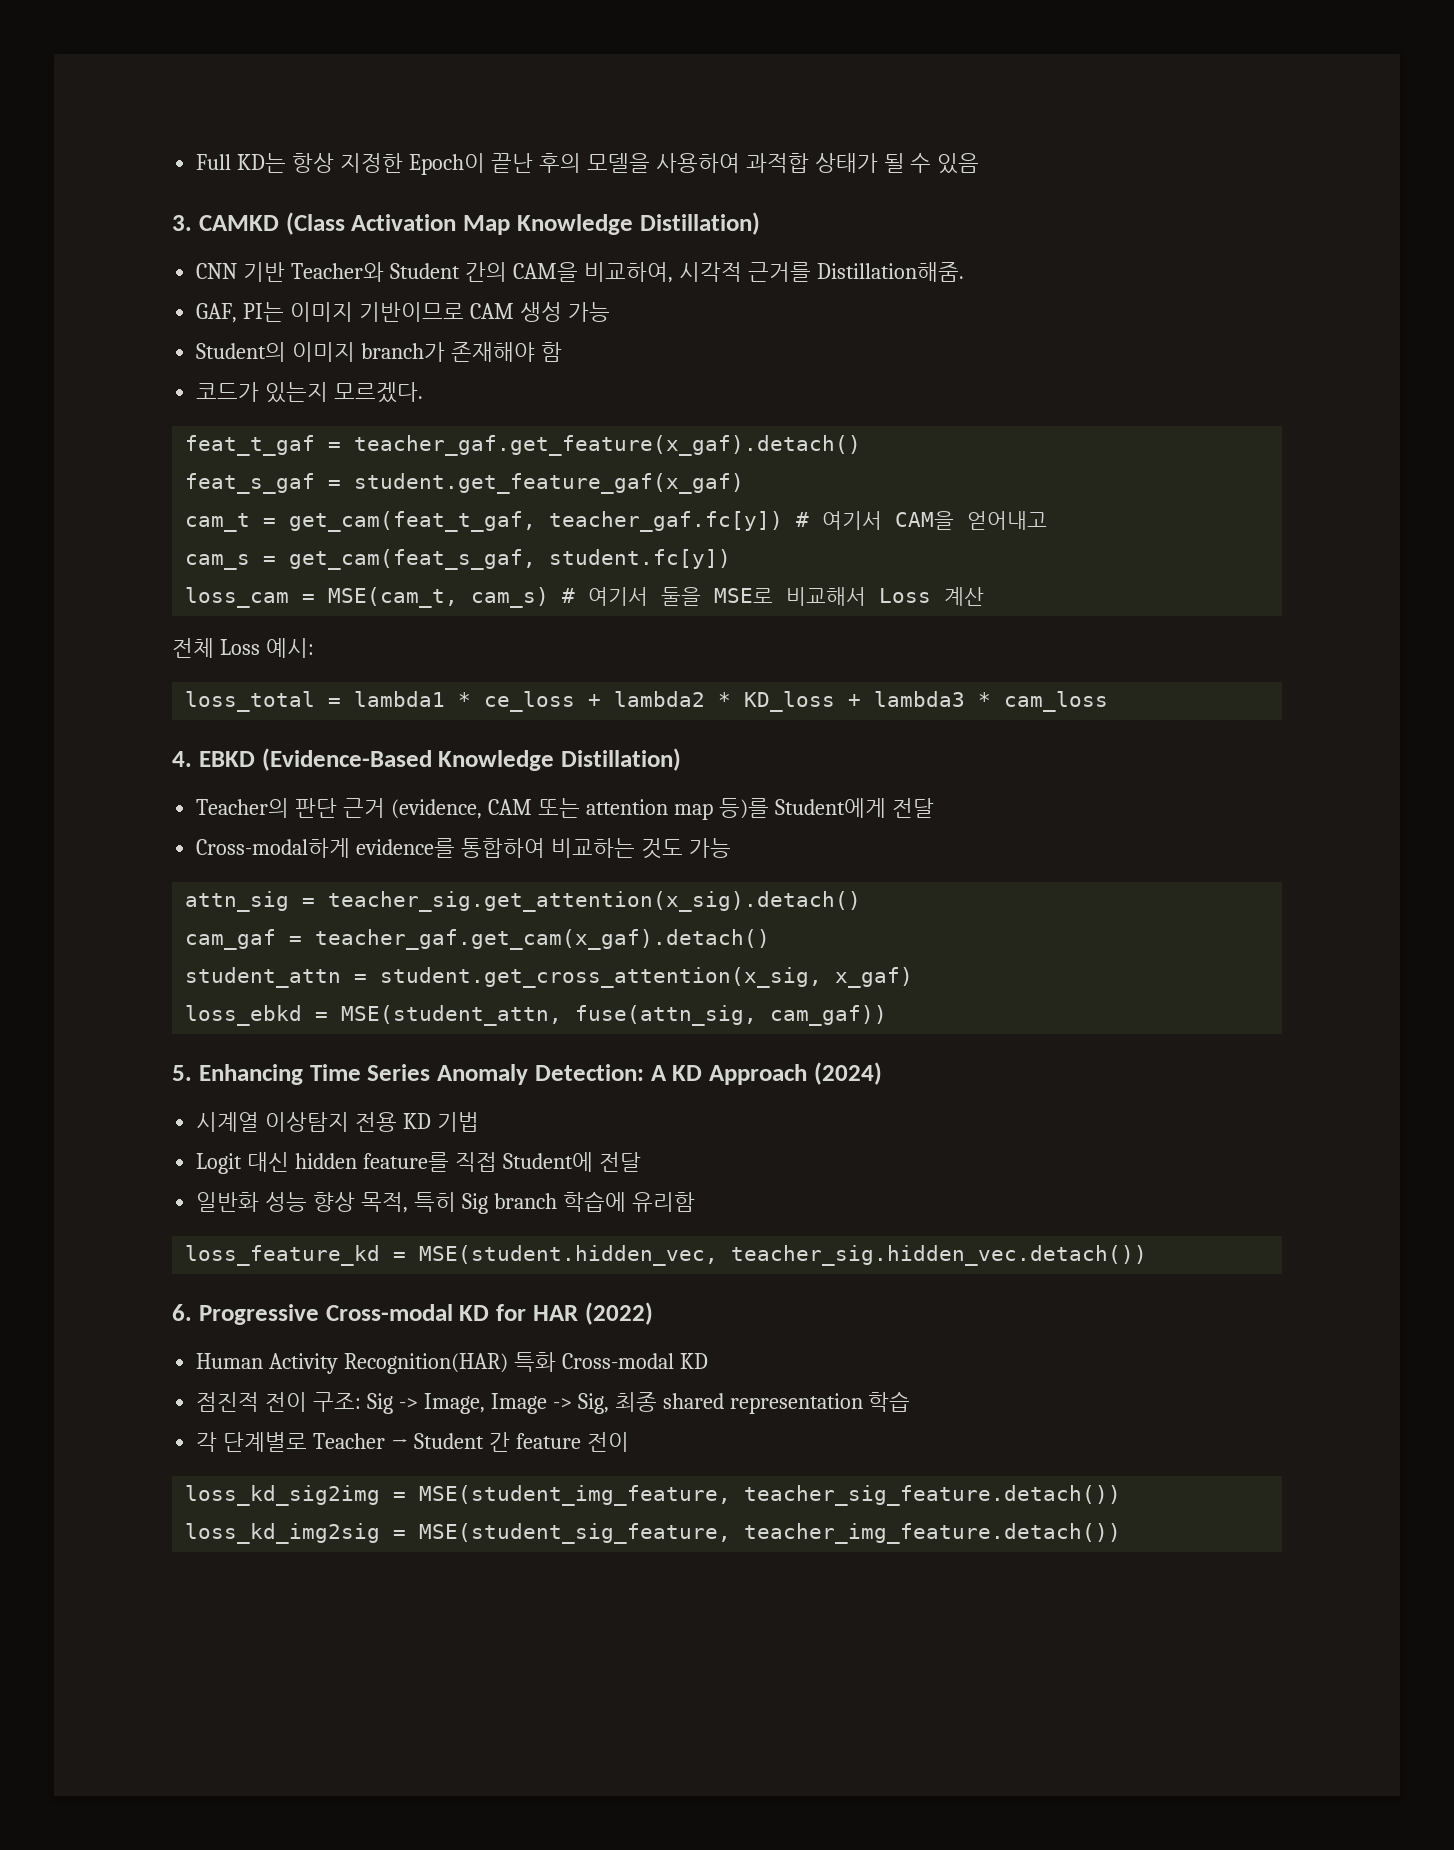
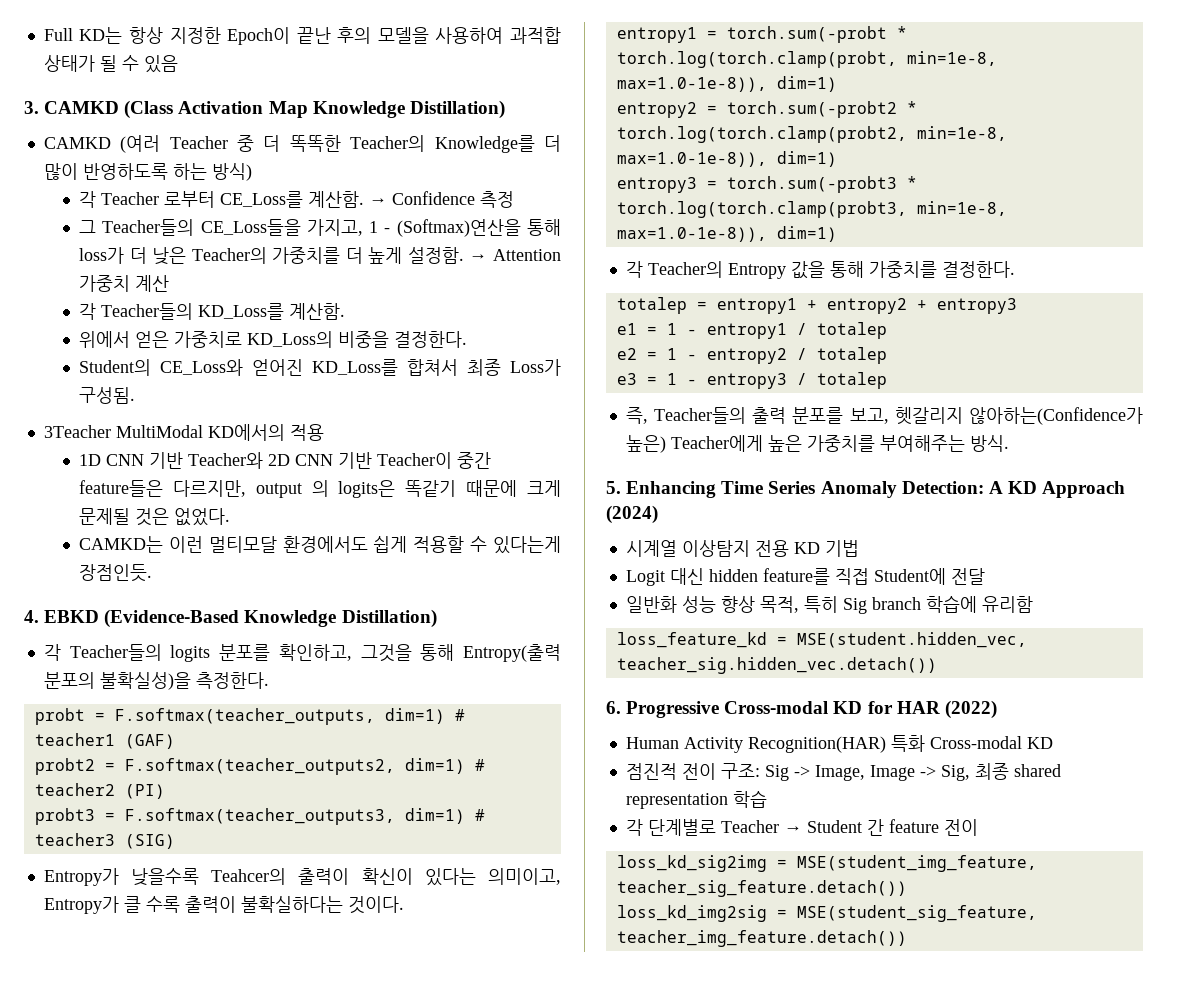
[196,262,964,283] [196,302,610,323] [196,342,562,362] [196,382,424,403] [185,435,862,456] [185,473,745,494] [185,511,1048,532] [185,549,732,570] [185,587,985,608] [172,638,314,658] [185,691,1109,712] CNN 기반 Teacher와 Student 간의 CAM을 비교하여, 시각적 근거를 Distillation해줌. // GAF, PI는 이미지 기반이므로 CAM 생성 가능 // Student의 이미지 branch가 존재해야 함 // 코드가 있는지 모르겠다. // feat_t_gaf = teacher_gaf.get_feature(x_gaf).detach() // feat_s_gaf = student.get_feature_gaf(x_gaf) // cam_t = get_cam(feat_t_gaf, teacher_gaf.fc[y]) # 여기서 CAM을 얻어내고 // cam_s = get_cam(feat_s_gaf, student.fc[y]) // loss_cam = MSE(cam_t, cam_s) # 여기서 둘을 MSE로 비교해서 Loss 계산 // 전체 Loss 예시: // loss_total = lambda1 * ce_loss + lambda2 * KD_loss + lambda3 * cam_loss -> [43,135,561,153] [43,163,252,181] [79,191,515,208] [79,219,562,237] [79,247,561,265] [79,275,170,292] [79,303,346,320] [79,331,468,348] [79,359,561,376] [79,387,136,404] [43,424,324,441] [79,452,492,469] [79,480,561,498] [79,508,231,526] [79,536,561,554] [79,564,153,582] CAMKD (여러 Teacher 중 더 똑똑한 Teacher의 Knowledge를 더 많이 반영하도록 하는 방식) // 각 Teacher 로부터 CE_Loss를 계산함. → Confidence 측정 // 그 Teacher들의 CE_Loss들을 가지고, 1 - (Softmax)연산을 통해 loss가 더 낮은 Teacher의 가중치를 더 높게 설정함. → Attention 가중치 계산 // 각 Teacher들의 KD_Loss를 계산함. // 위에서 얻은 가중치로 KD_Loss의 비중을 결정한다. // Student의 CE_Loss와 얻어진 KD_Loss를 합쳐서 최종 Loss가 구성됨. // 3Teacher MultiModal KD에서의 적용 // 1D CNN 기반 Teacher와 2D CNN 기반 Teacher이 중간 feature들은 다르지만, output 의 logits은 똑같기 때문에 크게 문제될 것은 없었다. // CAMKD는 이런 멀티모달 환경에서도 쉽게 적용할 수 있다는게 장점인듯.
[196,798,934,820] [196,838,731,859] [185,891,862,912] [185,929,771,950] [185,967,914,988] [185,1005,888,1026] Teacher의 판단 근거 (evidence, CAM 또는 attention map 등)를 Student에게 전달 // Cross-modal하게 evidence를 통합하여 비교하는 것도 가능 // attn_sig = teacher_sig.get_attention(x_sig).detach() // cam_gaf = teacher_gaf.get_cam(x_gaf).detach() // student_attn = student.get_cross_attention(x_sig, x_gaf) // loss_ebkd = MSE(student_attn, fuse(attn_sig, cam_gaf)) -> [43,644,561,662] [43,672,269,690] [34,708,465,725] [34,733,175,749] [34,758,485,775] [34,783,165,799] [34,808,485,825] [34,833,175,849] [43,868,561,886] [43,896,404,914] [616,26,907,43] [616,51,997,68] [616,76,837,92] [616,101,917,118] [616,126,1007,143] [616,151,837,167] [616,176,917,193] [616,201,1007,218] [616,226,837,242] [625,261,1015,279] [616,297,1017,314] [616,322,887,339] [616,347,887,364] [616,372,887,389] [625,407,1143,425] [625,435,1009,453] 각 Teacher들의 logits 분포를 확인하고, 그것을 통해 Entropy(출력 분포의 불확실성)을 측정한다. // probt = F.softmax(teacher_outputs, dim=1) # teacher1 (GAF) // probt2 = F.softmax(teacher_outputs2, dim=1) # teacher2 (PI) // probt3 = F.softmax(teacher_outputs3, dim=1) # teacher3 (SIG) // Entropy가 낮을수록 Teahcer의 출력이 확신이 있다는 의미이고, Entropy가 클 수록 출력이 불확실하다는 것이다. // entropy1 = torch.sum(-probt * torch.log(torch.clamp(probt, min=1e-8, max=1.0-1e-8)), dim=1) // entropy2 = torch.sum(-probt2 * torch.log(torch.clamp(probt2, min=1e-8, max=1.0-1e-8)), dim=1) // entropy3 = torch.sum(-probt3 * torch.log(torch.clamp(probt3, min=1e-8, max=1.0-1e-8)), dim=1) // 각 Teacher의 Entropy 값을 통해 가중치를 결정한다. // totalep = entropy1 + entropy2 + entropy3 // e1 = 1 - entropy1 / totalep // e2 = 1 - entropy2 / totalep // e3 = 1 - entropy3 / totalep // 즉, Teacher들의 출력 분포를 보고, 헷갈리지 않아하는(Confidence가 높은) Teacher에게 높은 가중치를 부여해주는 방식.

